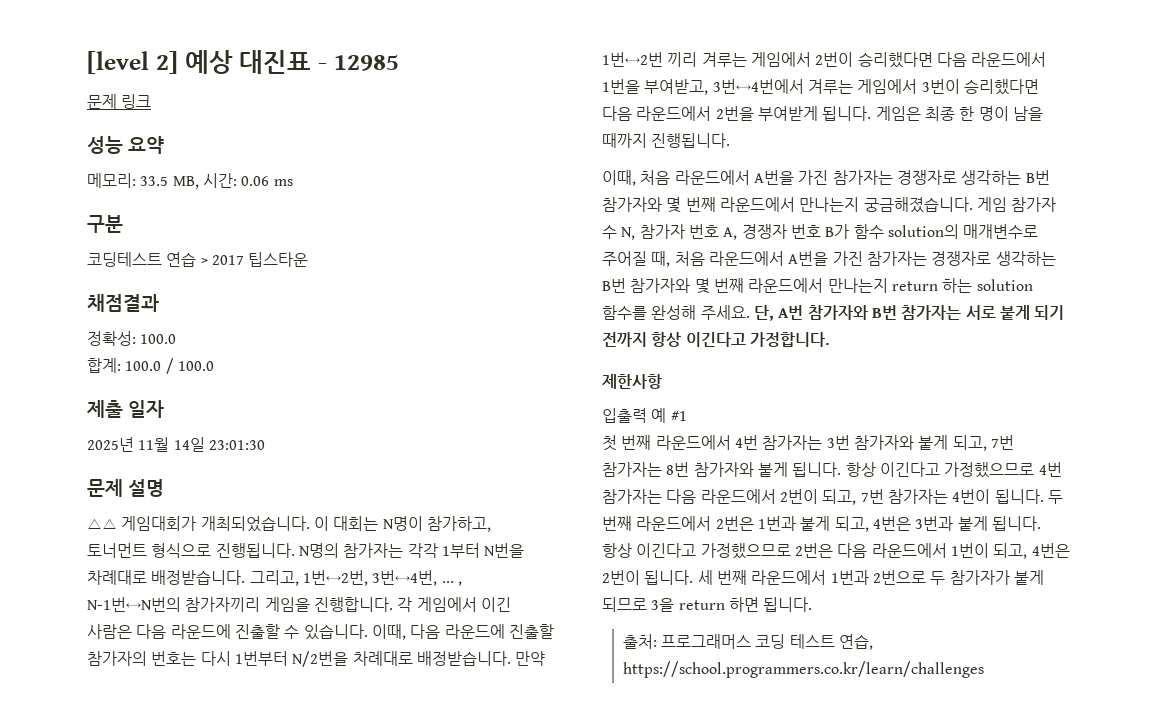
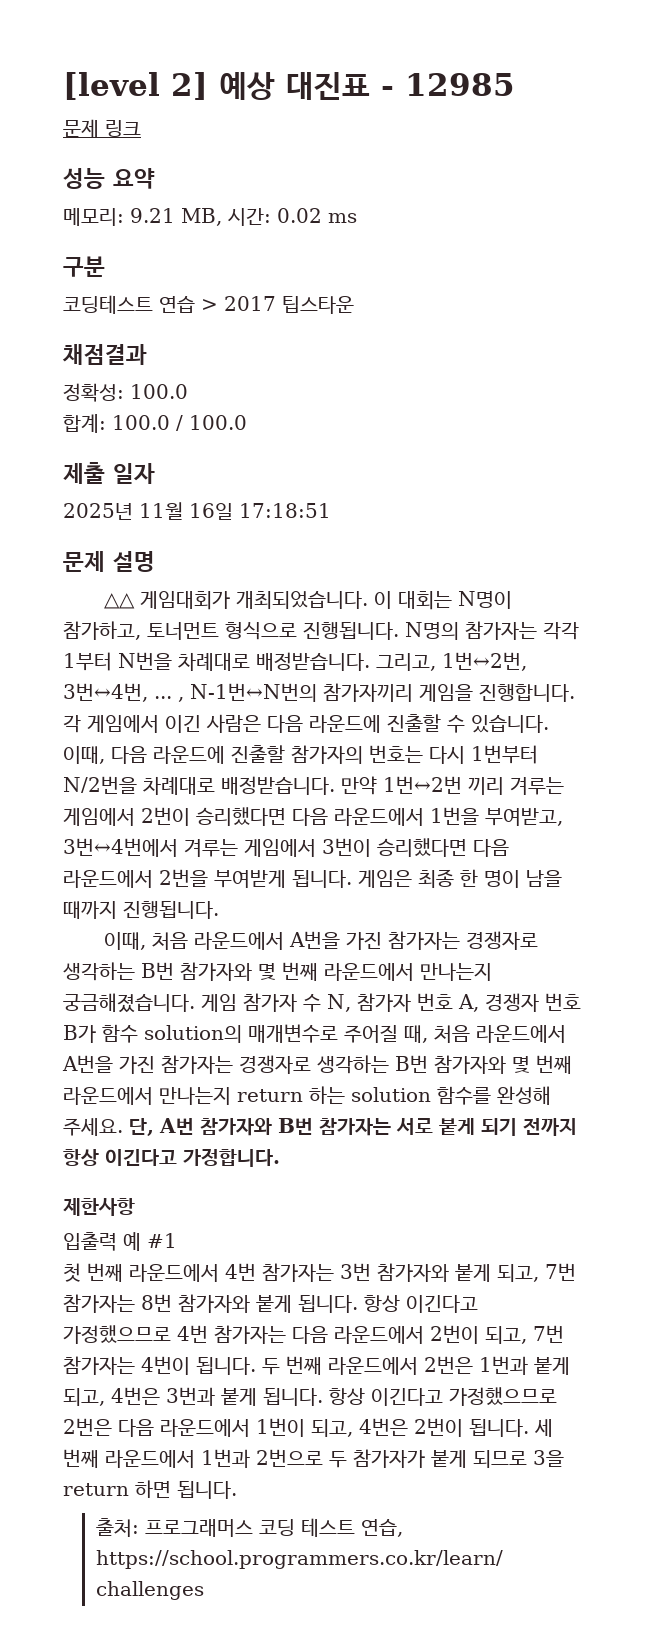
[140,176,169,186] 33.5 -> [130,208,175,223] 9.21
[241,176,270,186] 0.06 -> [277,208,322,223] 0.02
[173,437,265,452] 14일 23:01:30 -> [189,503,331,520] 16일 17:18:51

